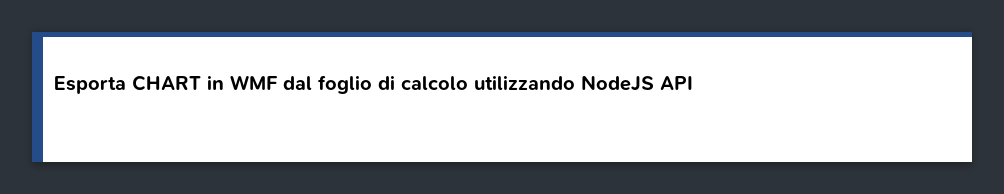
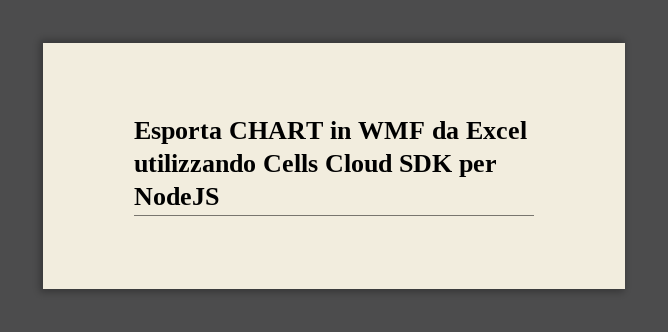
[283,75,693,94] dal foglio di calcolo utilizzando NodeJS API -> [432,121,528,139] [134,154,498,177] [134,187,219,205] da Excel utilizzando Cells Cloud SDK per NodeJS

